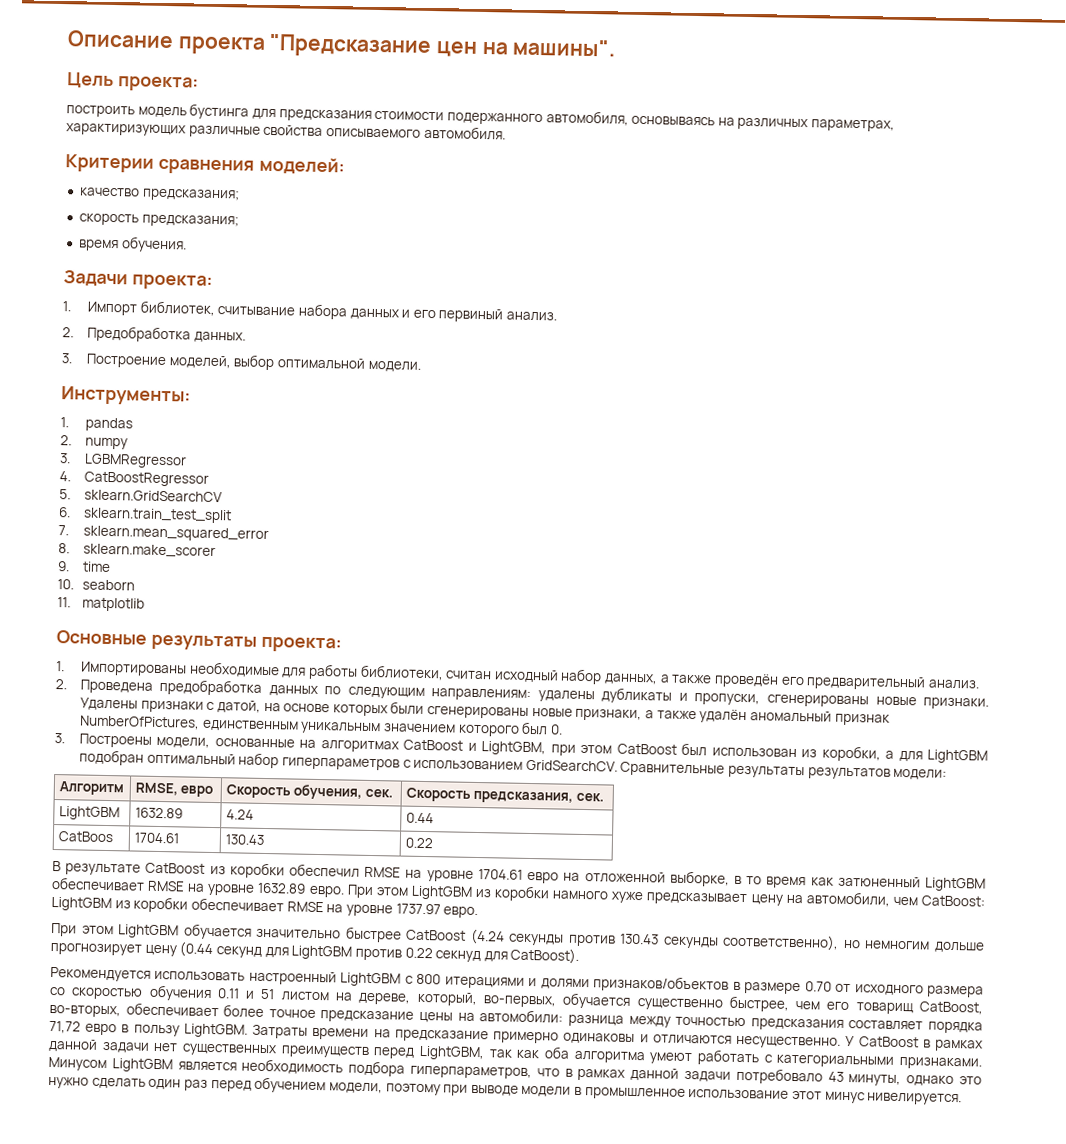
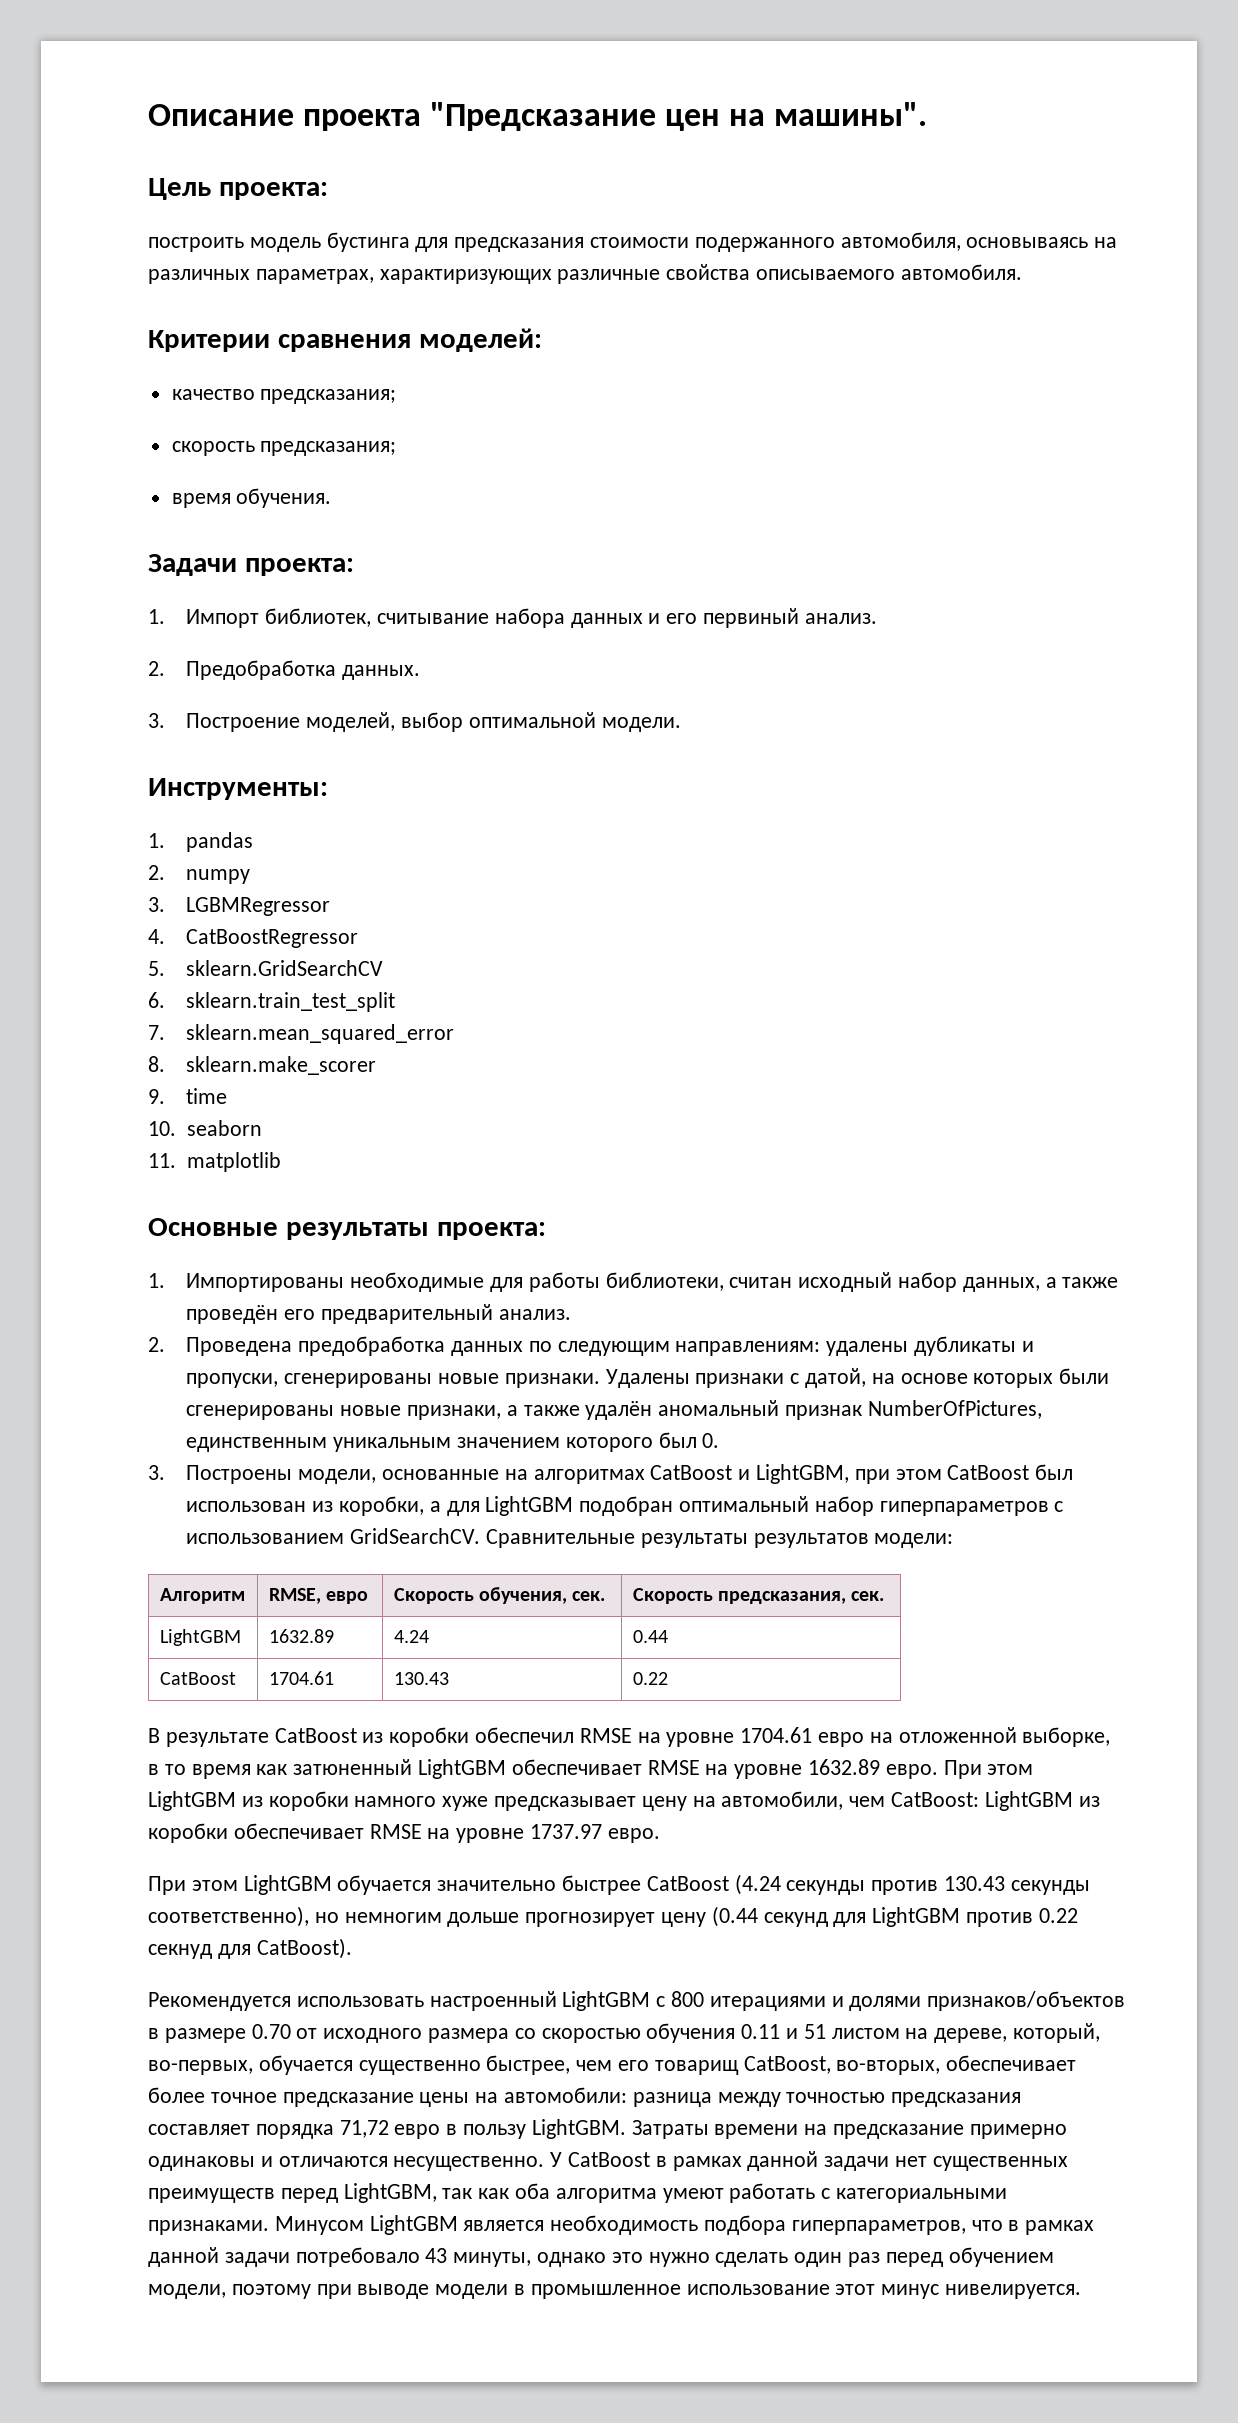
[57,831,114,843] CatBoos -> [159,1672,236,1685] CatBoost

